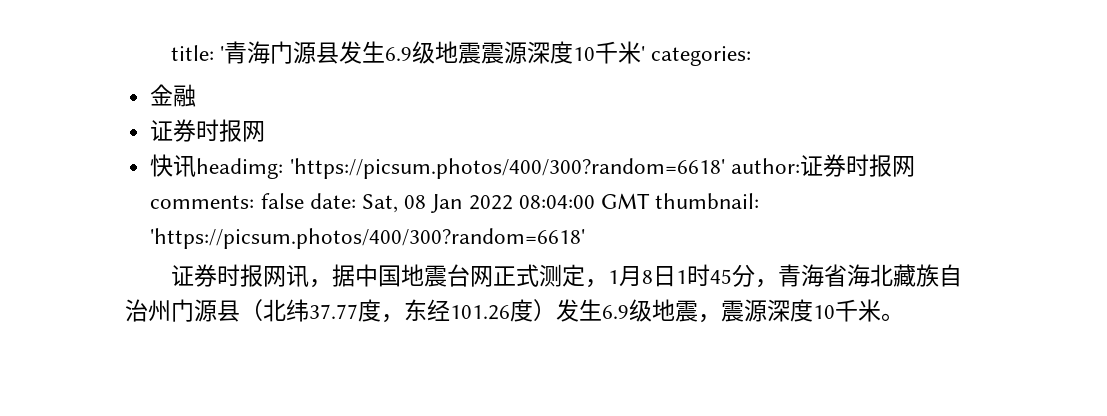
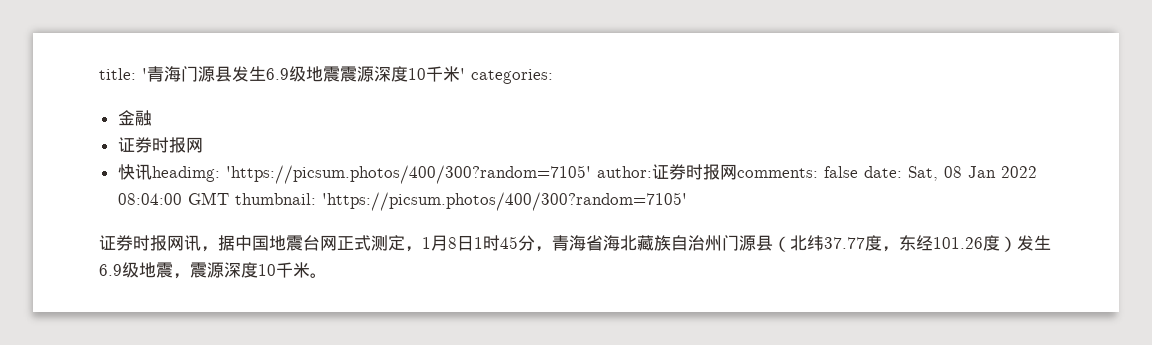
[289,158,725,179] 'https://picsum.photos/400/300?random=6618' -> [225,165,591,184] 'https://picsum.photos/400/300?random=7105'
[150,228,586,249] 'https://picsum.photos/400/300?random=6618' -> [321,192,687,211] 'https://picsum.photos/400/300?random=7105'

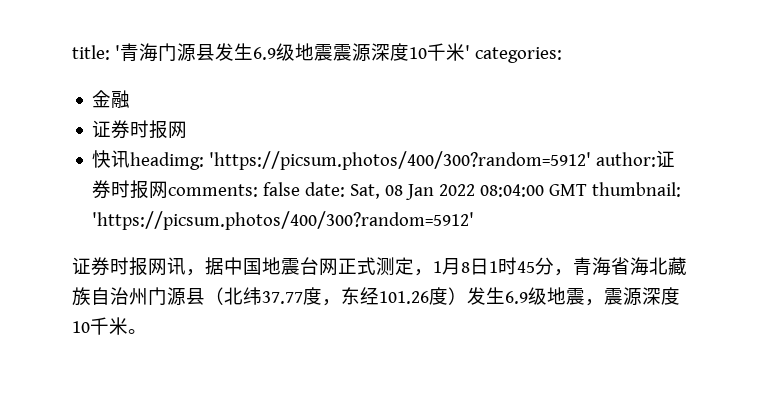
[225,165,591,184] 'https://picsum.photos/400/300?random=7105' -> [209,151,592,170] 'https://picsum.photos/400/300?random=5912'
[321,192,687,211] 'https://picsum.photos/400/300?random=7105' -> [92,211,475,230] 'https://picsum.photos/400/300?random=5912'

